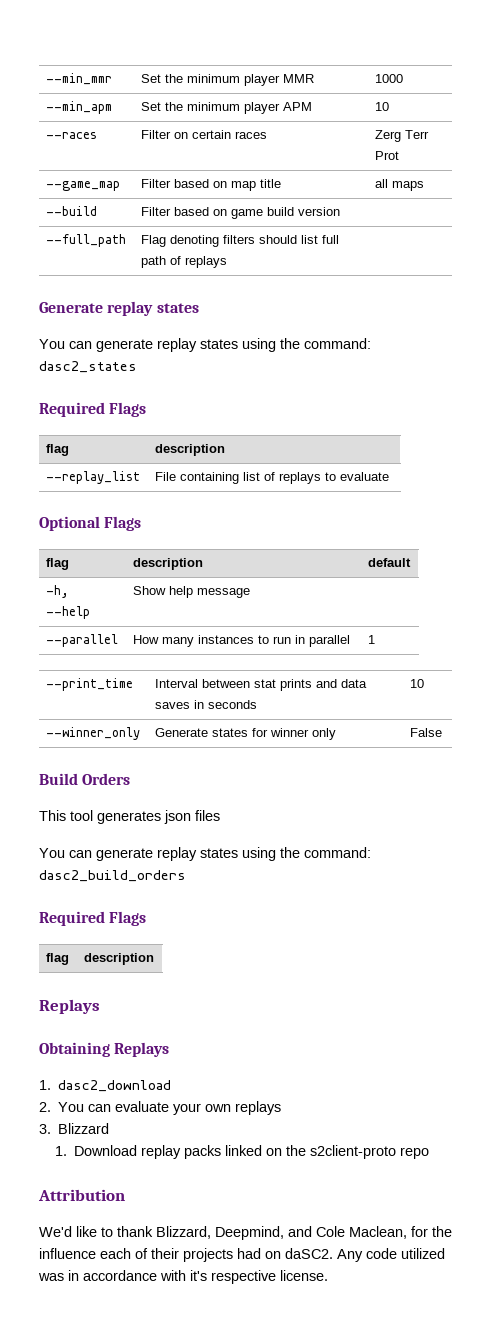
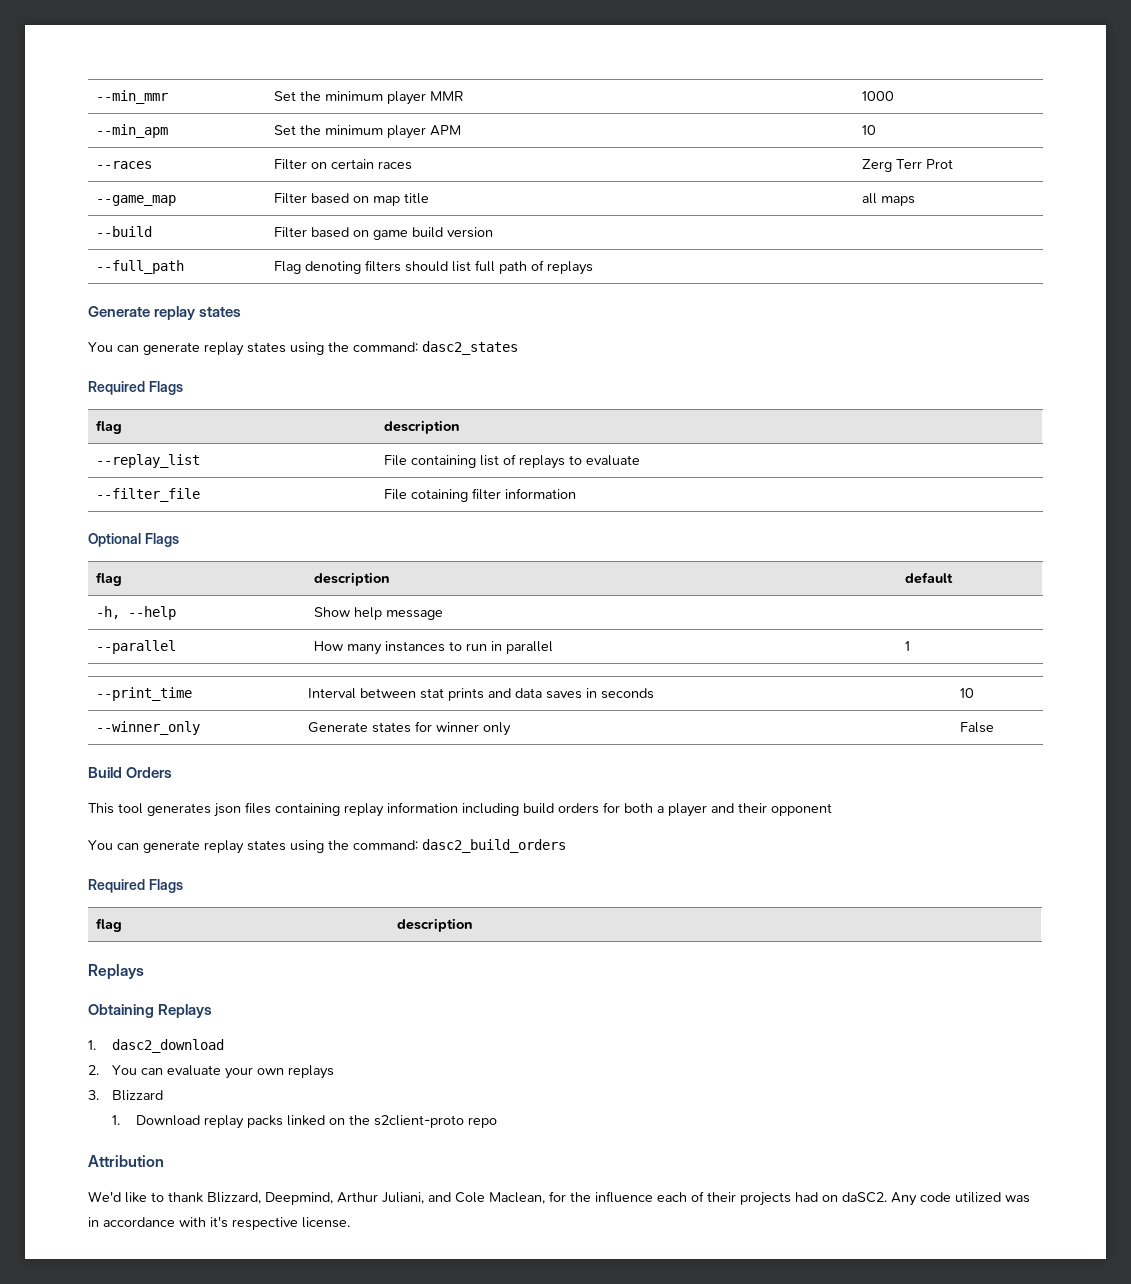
(390, 476) none -> [96,488,201,502] [384,488,577,502] // --filter_file | File cotaining filter information
(220, 815) none -> [275,802,832,817] containing replay information including build orders for both a player and their opponent
(284, 1233) none -> [337,1192,424,1204] Arthur Juliani,

